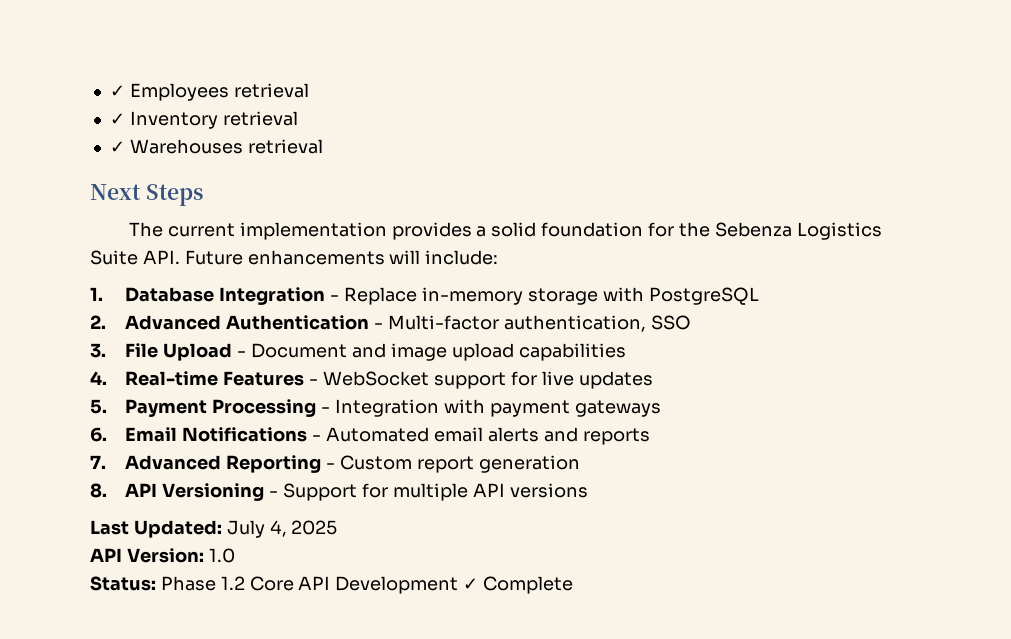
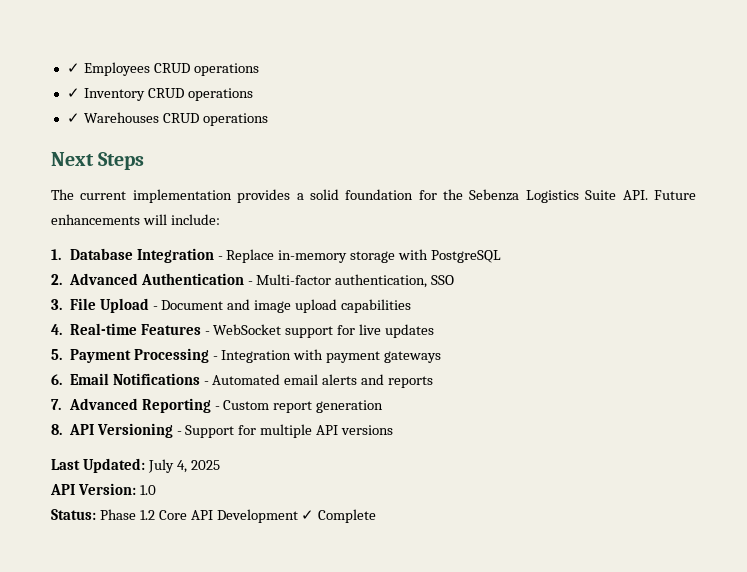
[233,83,309,98] retrieval -> [153,63,259,76] CRUD operations
[222,111,298,126] retrieval -> [147,88,253,101] CRUD operations
[247,139,323,154] retrieval -> [162,113,268,126] CRUD operations

